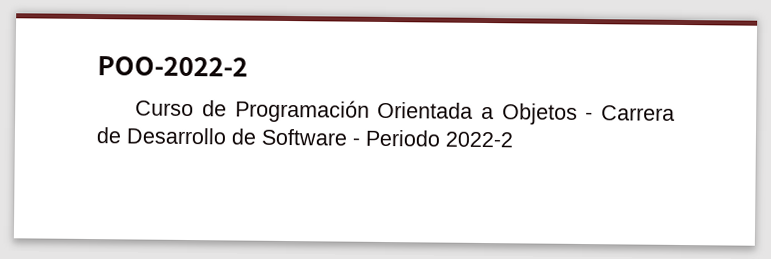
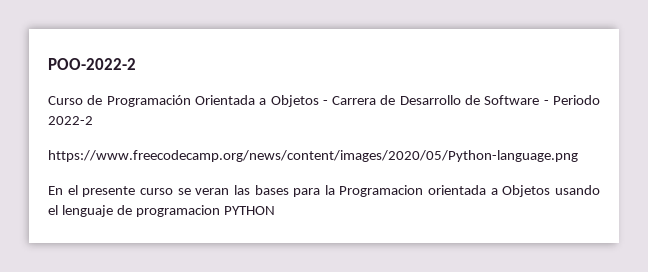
(513, 139) none -> [48,150,578,162] [48,185,601,197] [48,205,275,217] // https://www.freecodecamp.org/news/content/images/2020/05/Python-language.png // En el presente curso se veran las bases para la Programacion orientada a Objetos usando el lenguaje de programacion PYTHON

